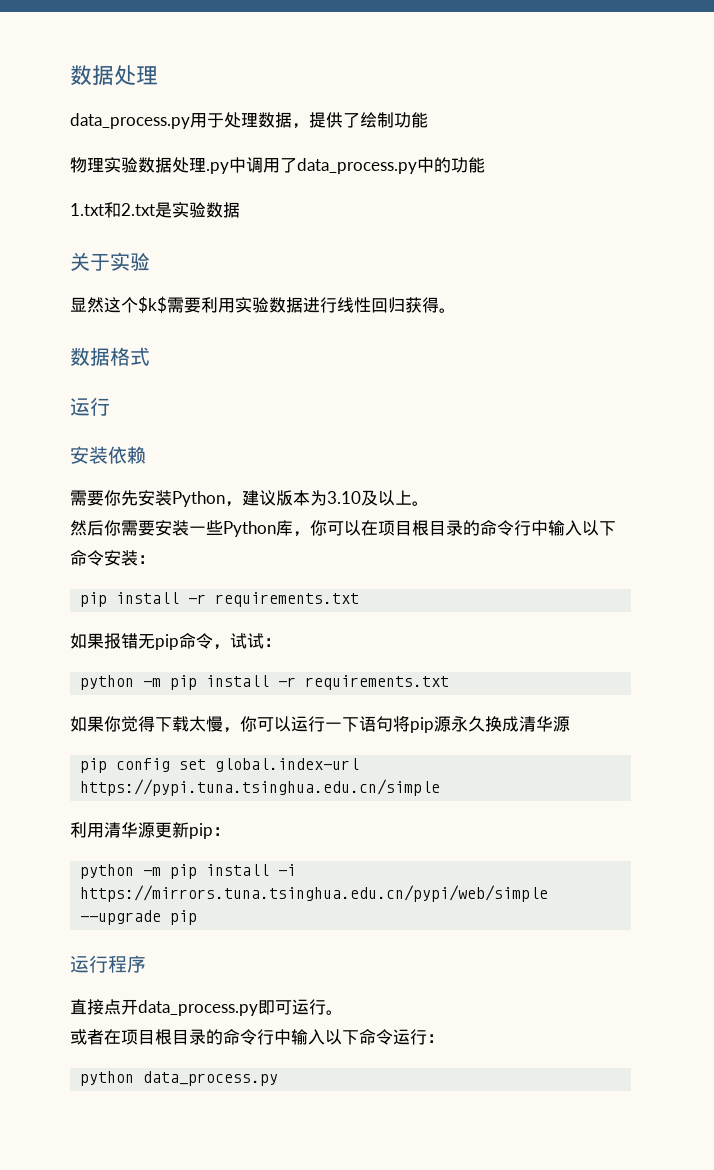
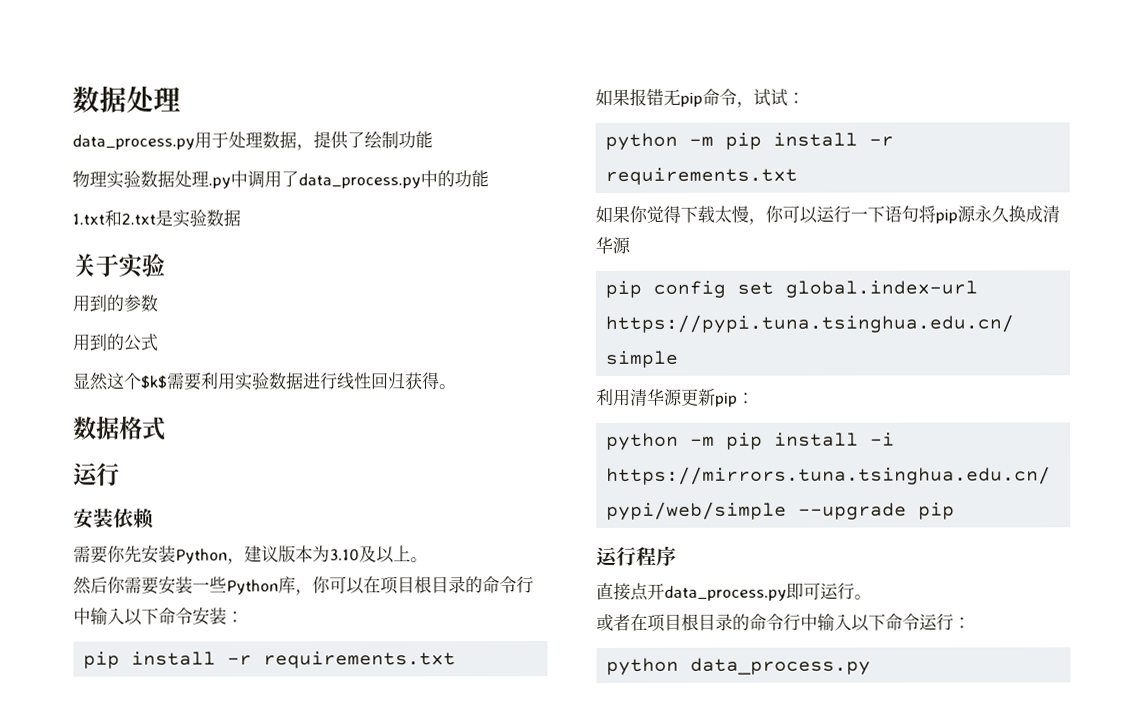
(150, 262) none -> [72,294,158,312] [72,333,158,352] // 用到的参数 // 用到的公式

